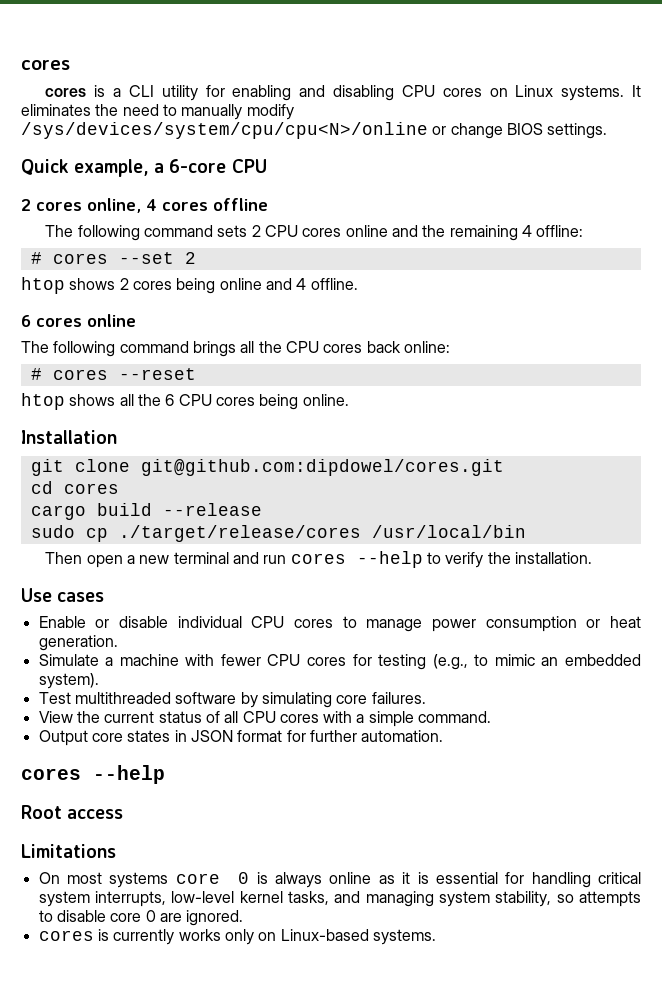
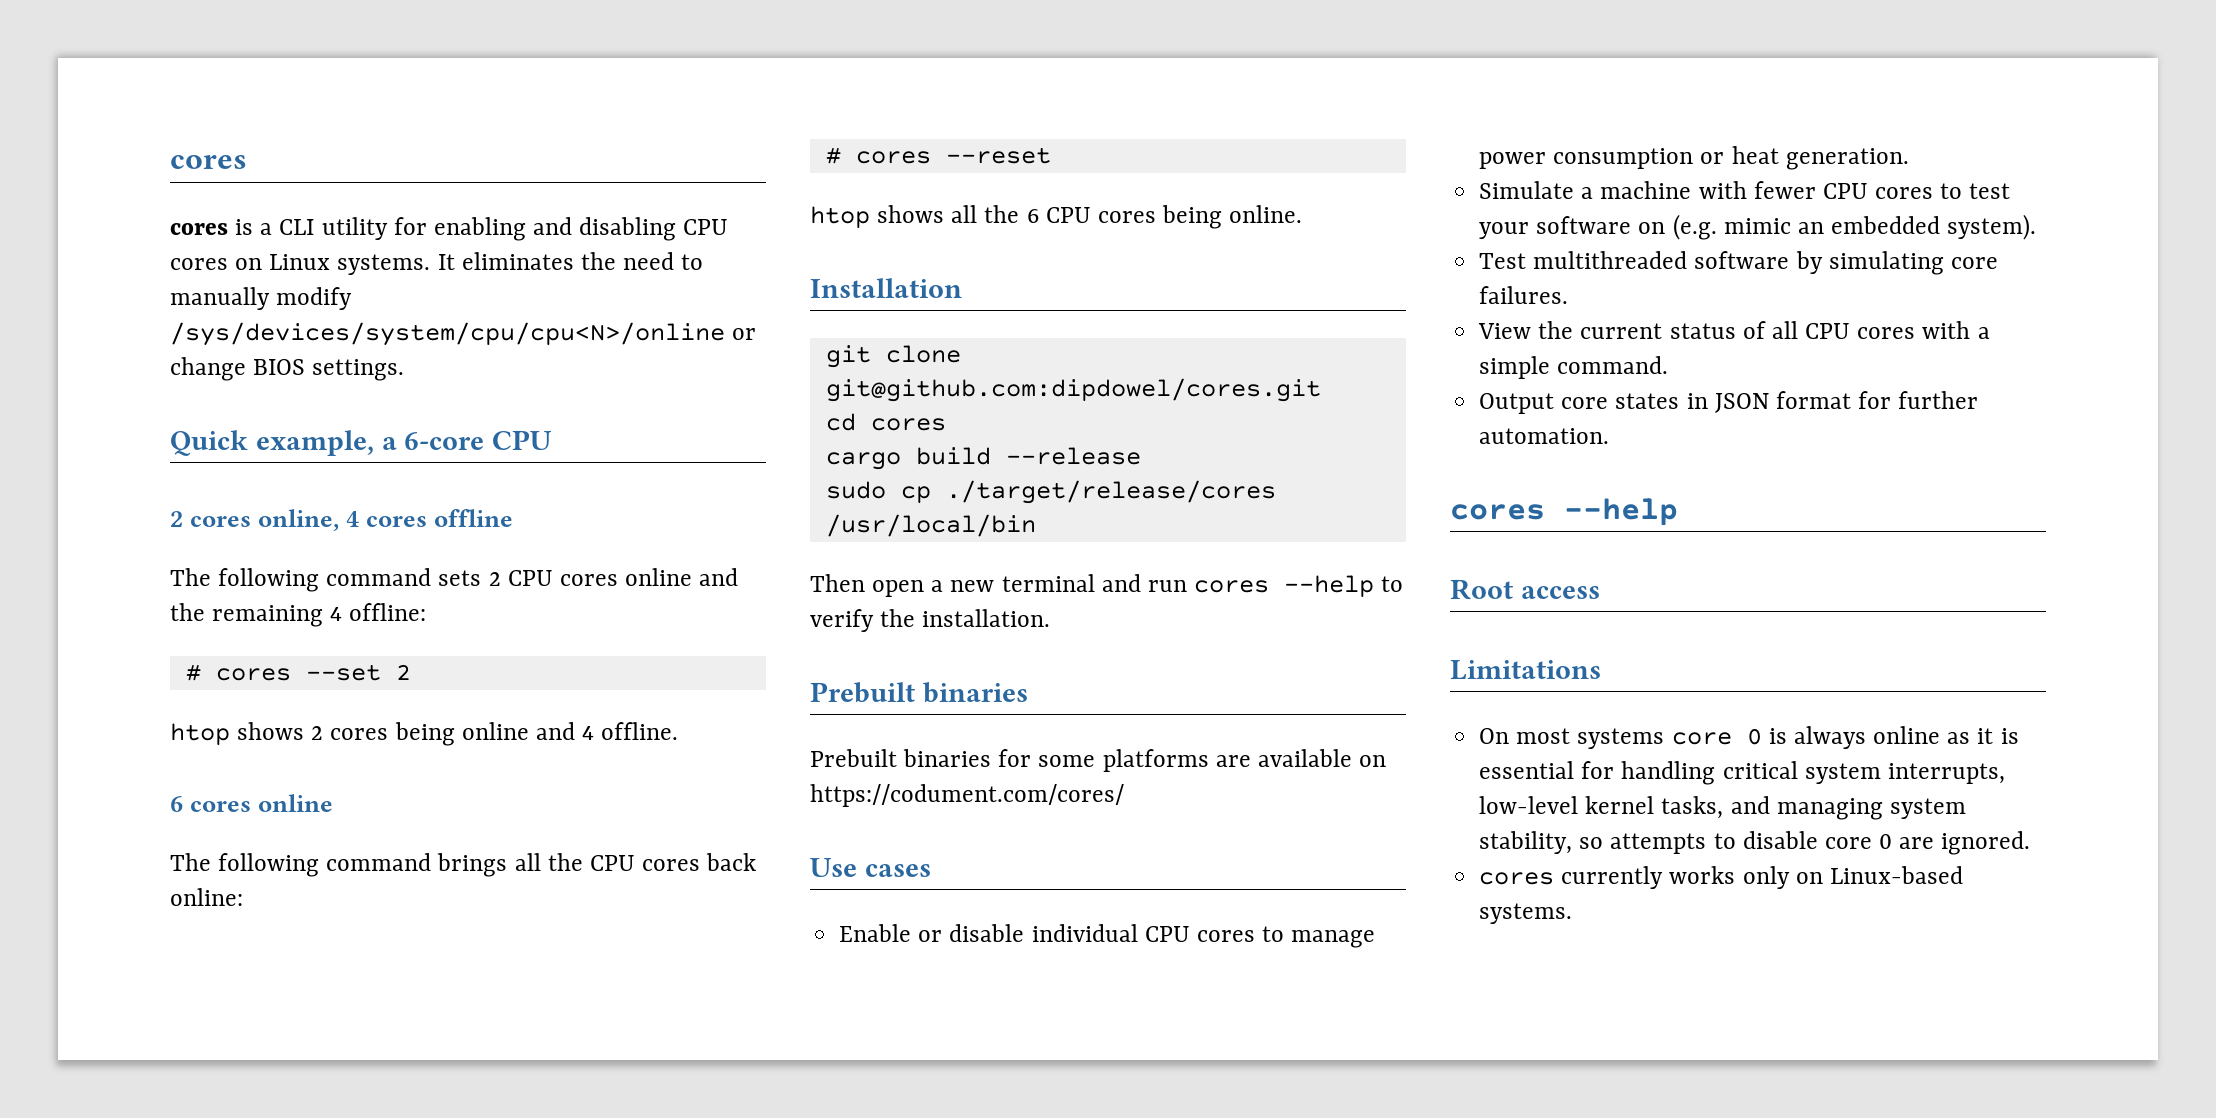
(592, 558) none -> [810,682,1028,703] [810,749,1387,772] [810,784,1124,807] // Prebuilt binaries // Prebuilt binaries for some platforms are available on https://codument.com/cores/
[352,654,489,670] for testing (e.g., to -> [1940,183,2011,199] [1479,214,1717,240] to test your software on (e.g.
[97,929,109,941] is -> (1555, 878) none

